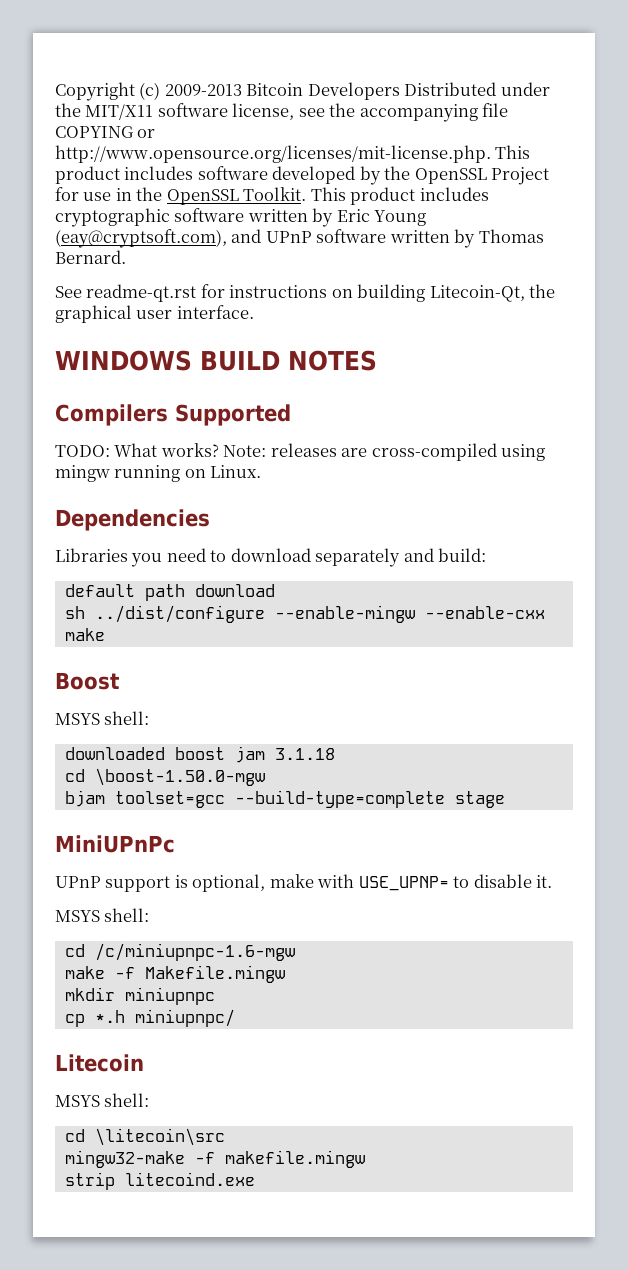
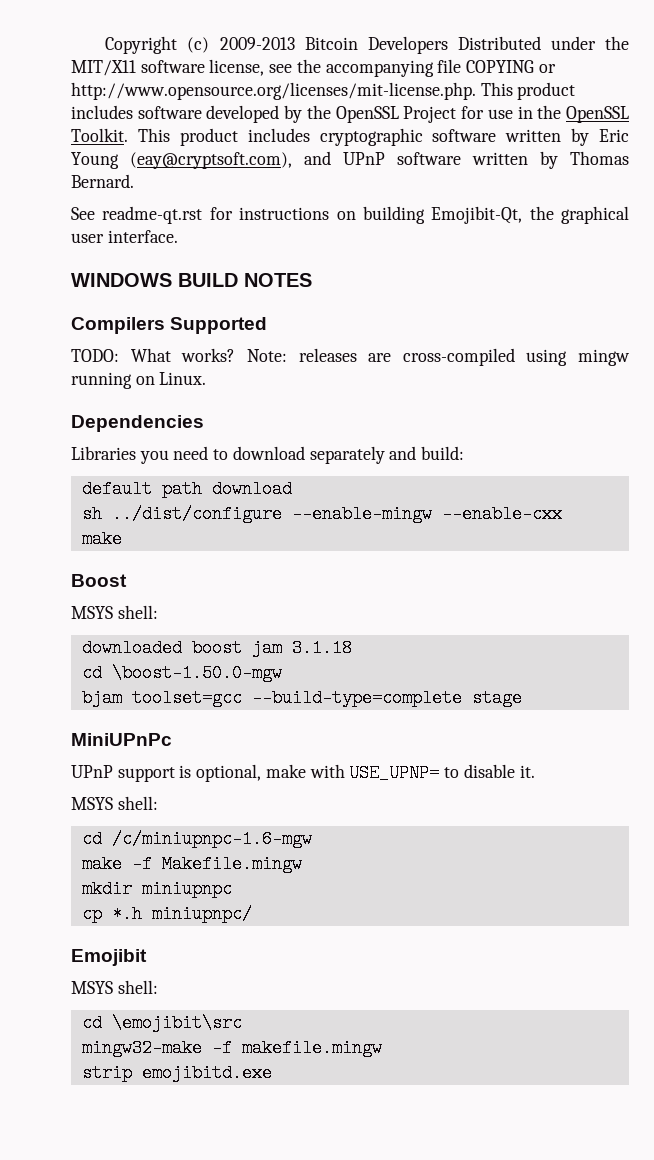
[429,285,525,302] Litecoin-Qt, -> [431,206,523,224] Emojibit-Qt,
[55,1054,144,1072] [55,1093,150,1107] [64,1128,225,1146] Litecoin // MSYS shell: // cd \litecoin\src -> [71,949,147,966] [71,980,158,994] [81,1014,242,1032] Emojibit // MSYS shell: // cd \emojibit\src
[124,1172,255,1186] litecoind.exe -> [141,1064,272,1082] emojibitd.exe

